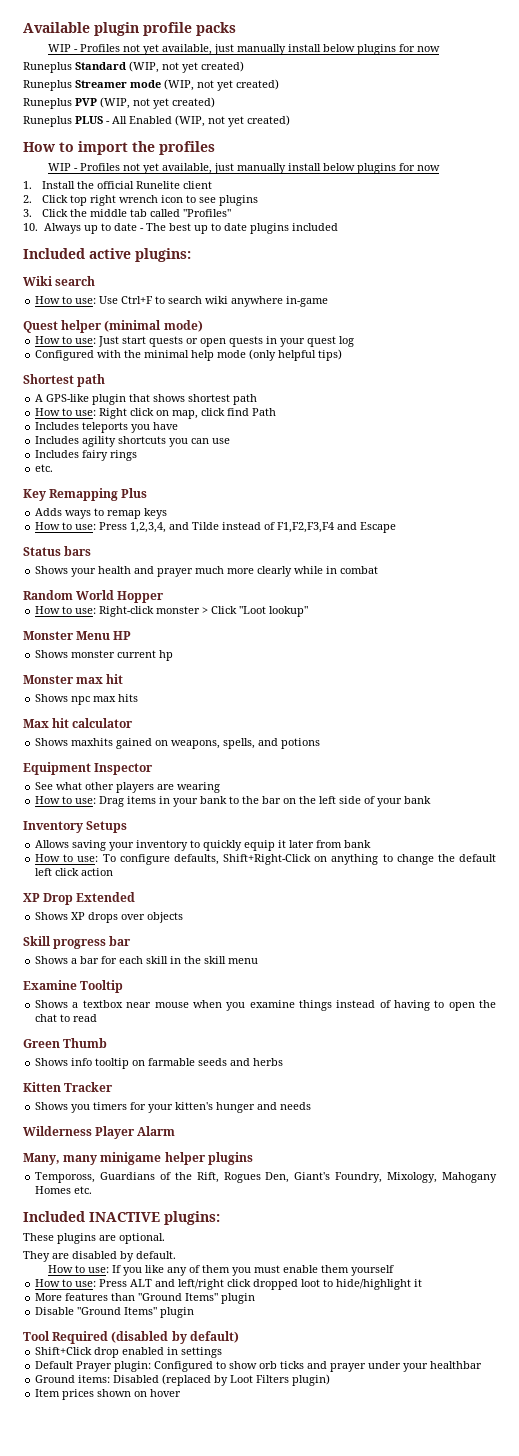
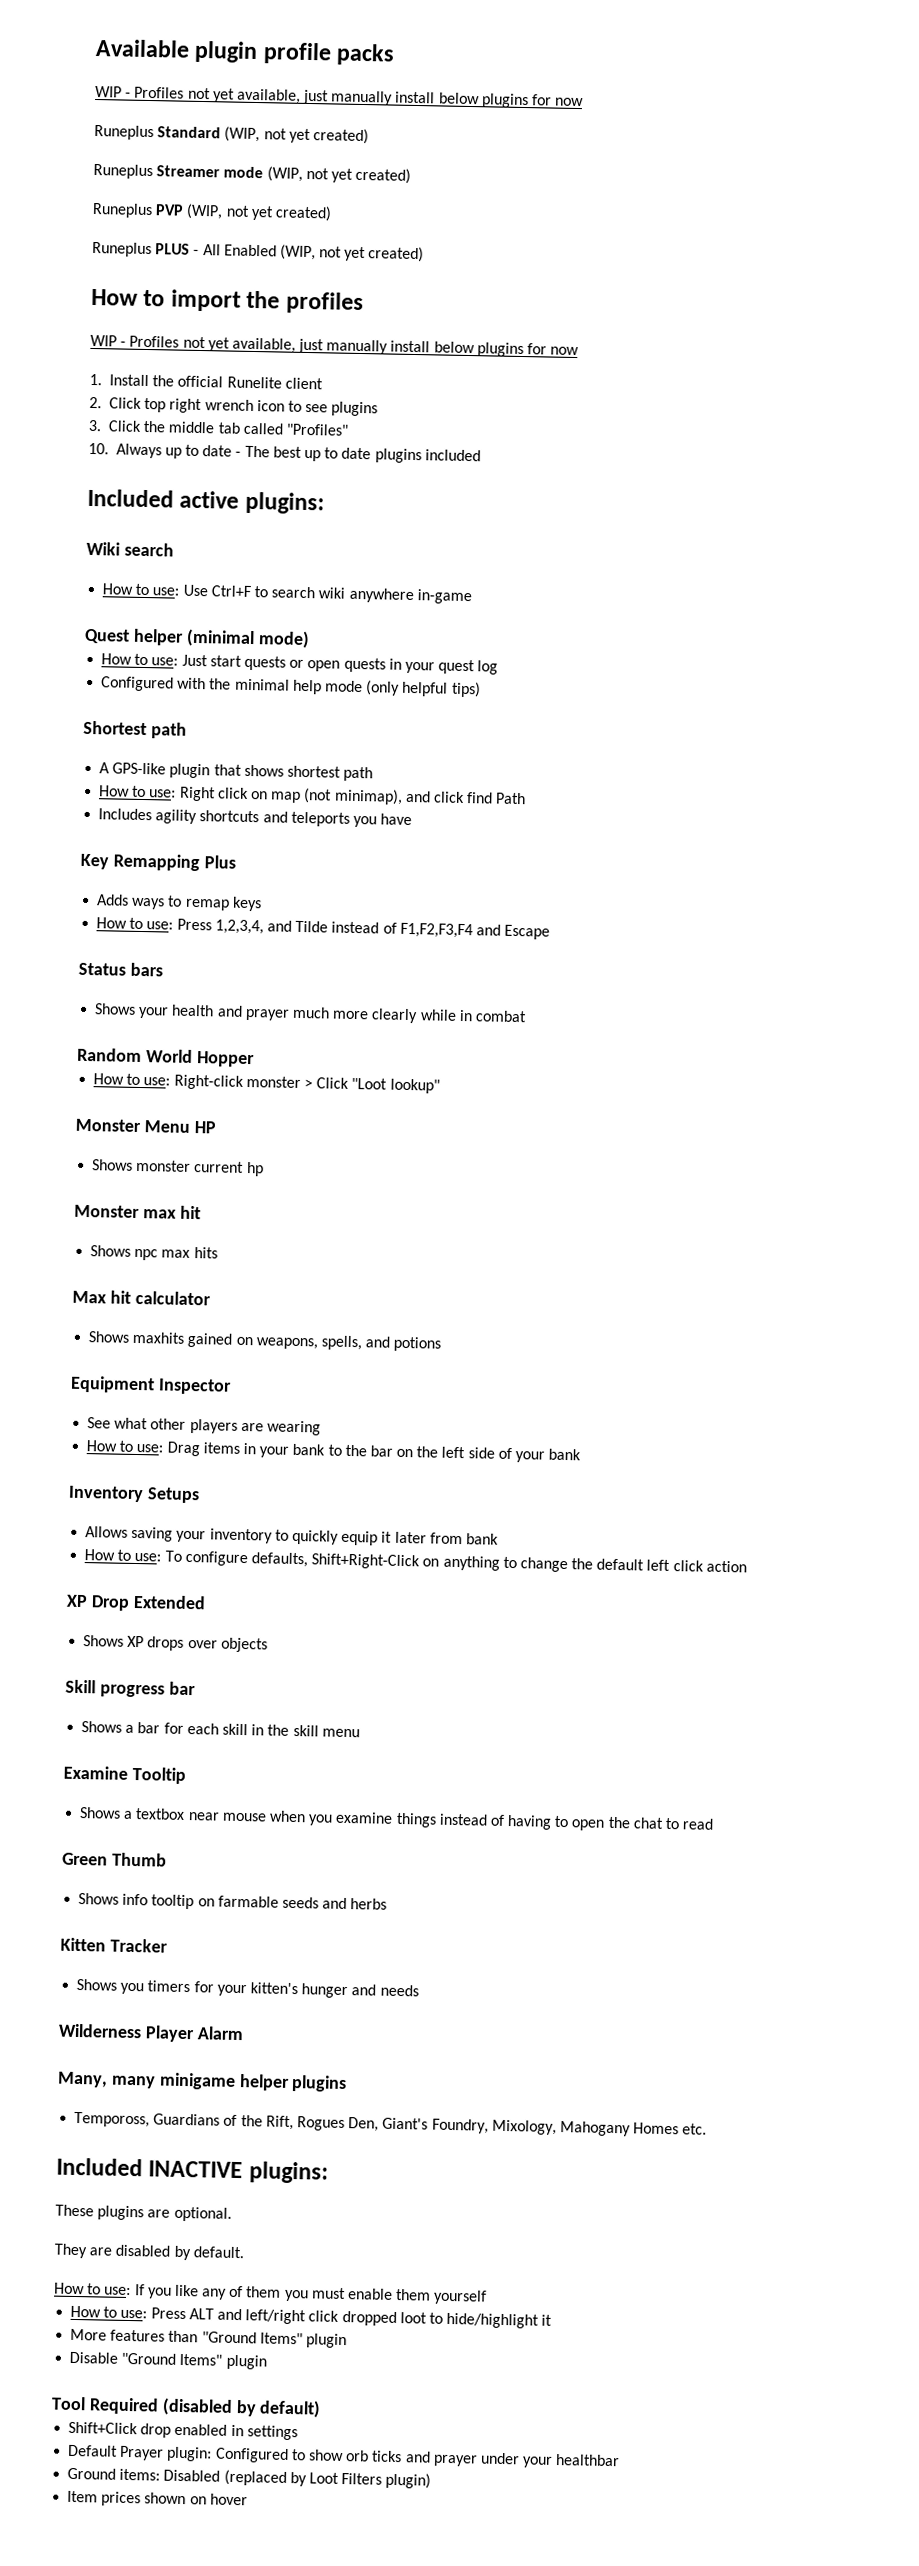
[172,410,199,419] map, -> [270,788,431,805] map (not minimap), and
(80, 426) none -> [155,809,288,825] agility shortcuts and
[35,436,231,447] [35,450,138,461] [35,464,54,472] // Includes agility shortcuts you can use // Includes fairy rings // etc. -> (413, 819) none

